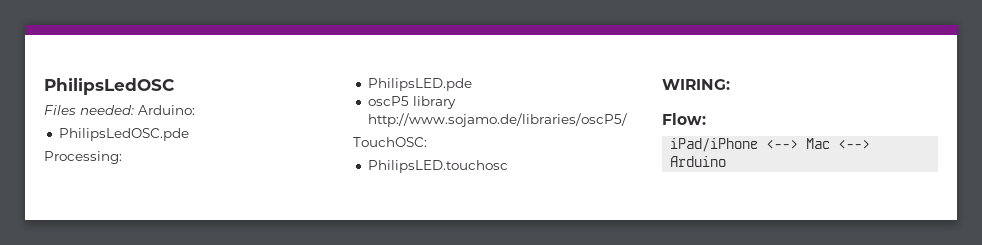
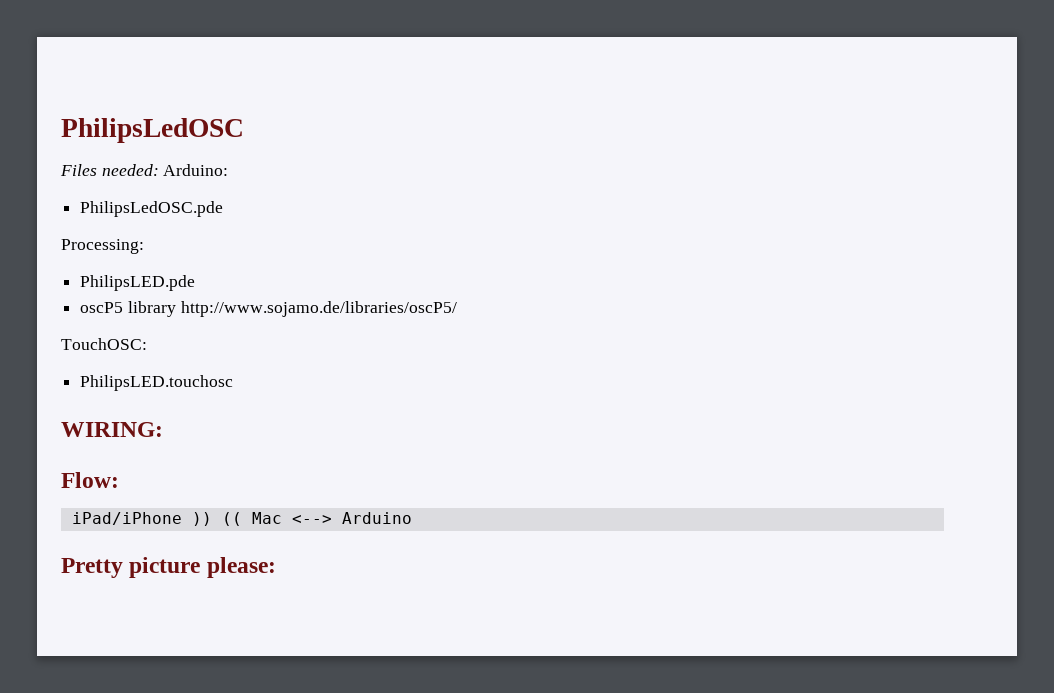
[766,140,799,149] <--> -> [191,512,242,526] )) ((
(727, 161) none -> [61,557,276,578] // Pretty picture please:

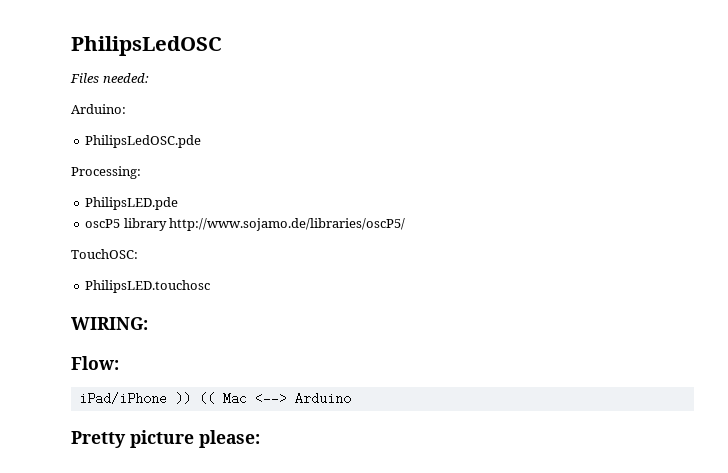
(159, 170) none -> (149, 78) //

